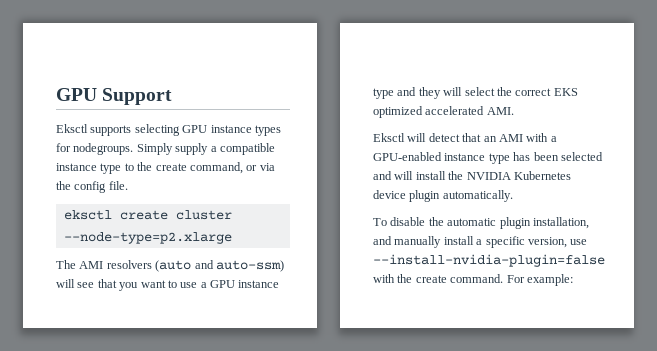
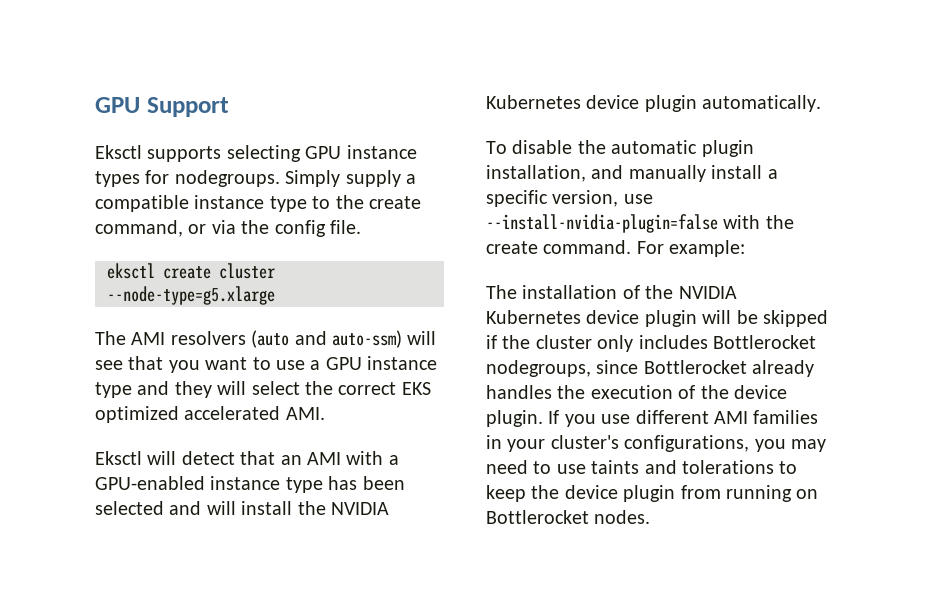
[63,232,232,244] --node-type=p2.xlarge -> [107,286,275,305] --node-type=g5.xlarge
(573, 280) none -> [486,285,737,299] [486,310,828,327] [486,335,816,352] [486,360,815,377] [486,385,787,399] [486,410,819,427] [486,435,826,452] [486,460,798,474] [486,485,819,502] [486,510,651,524] // The installation of the NVIDIA Kubernetes device plugin will be skipped if the cluster only includes Bottlerocket nodegroups, since Bottlerocket already handles the execution of the device plugin. If you use different AMI families in your cluster's configurations, you may need to use taints and tolerations to keep the device plugin from running on Bottlerocket nodes.

